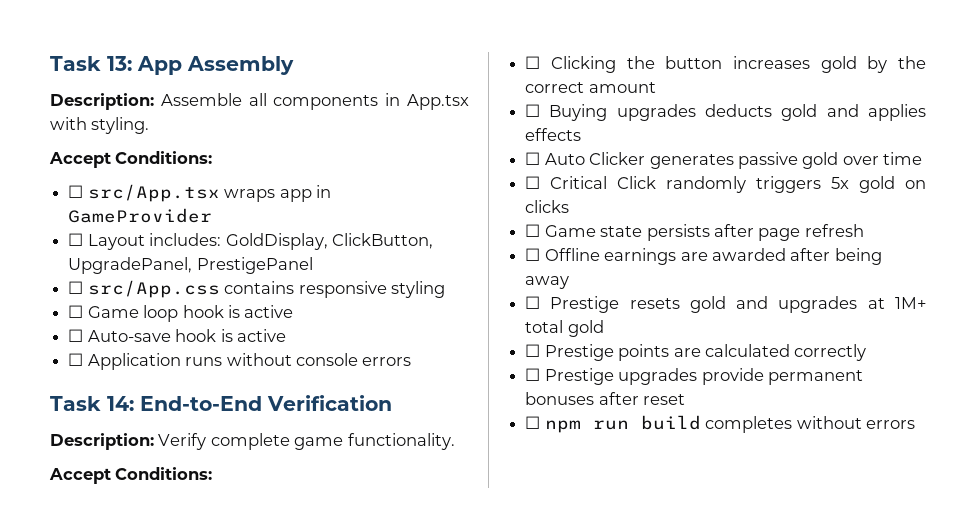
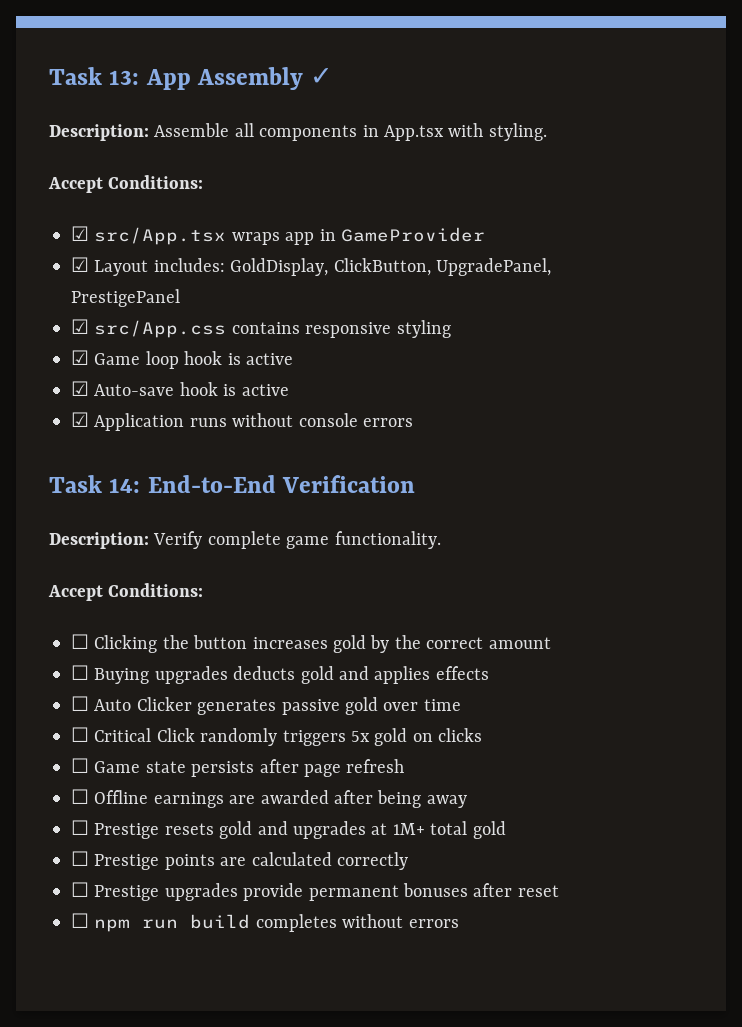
(294, 65) none -> [310,68,334,85] ✓
[68,185,84,198] ☐ -> [71,226,89,241] ☑
[68,233,84,246] ☐ -> [71,257,89,272] ☑
[68,281,84,294] ☐ -> [71,319,89,334] ☑
[68,305,84,318] ☐ -> [71,350,89,365] ☑
[68,329,84,342] ☐ -> [71,381,89,396] ☑
[68,353,84,366] ☐ -> [71,412,89,427] ☑

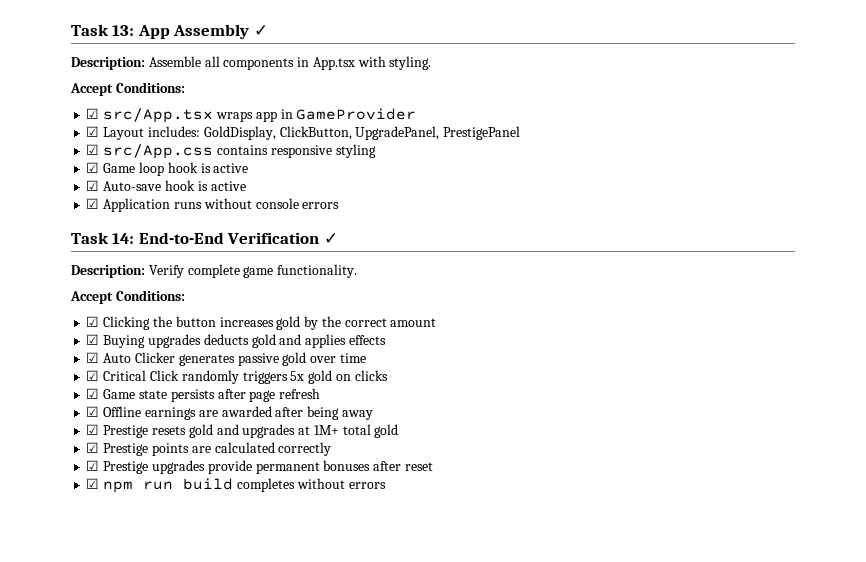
(415, 484) none -> [323,233,338,244] ✓
[71,634,89,649] ☐ -> [86,316,100,327] ☑
[71,665,89,680] ☐ -> [86,334,100,345] ☑
[71,696,89,711] ☐ -> [86,352,100,363] ☑
[71,727,89,742] ☐ -> [86,370,100,381] ☑
[71,758,89,773] ☐ -> [86,388,100,399] ☑
[71,789,89,804] ☐ -> [86,406,100,417] ☑
[71,820,89,835] ☐ -> [86,424,100,435] ☑
[71,851,89,866] ☐ -> [86,442,100,453] ☑
[71,882,89,897] ☐ -> [86,460,100,471] ☑
[71,913,89,928] ☐ -> [86,478,100,489] ☑

